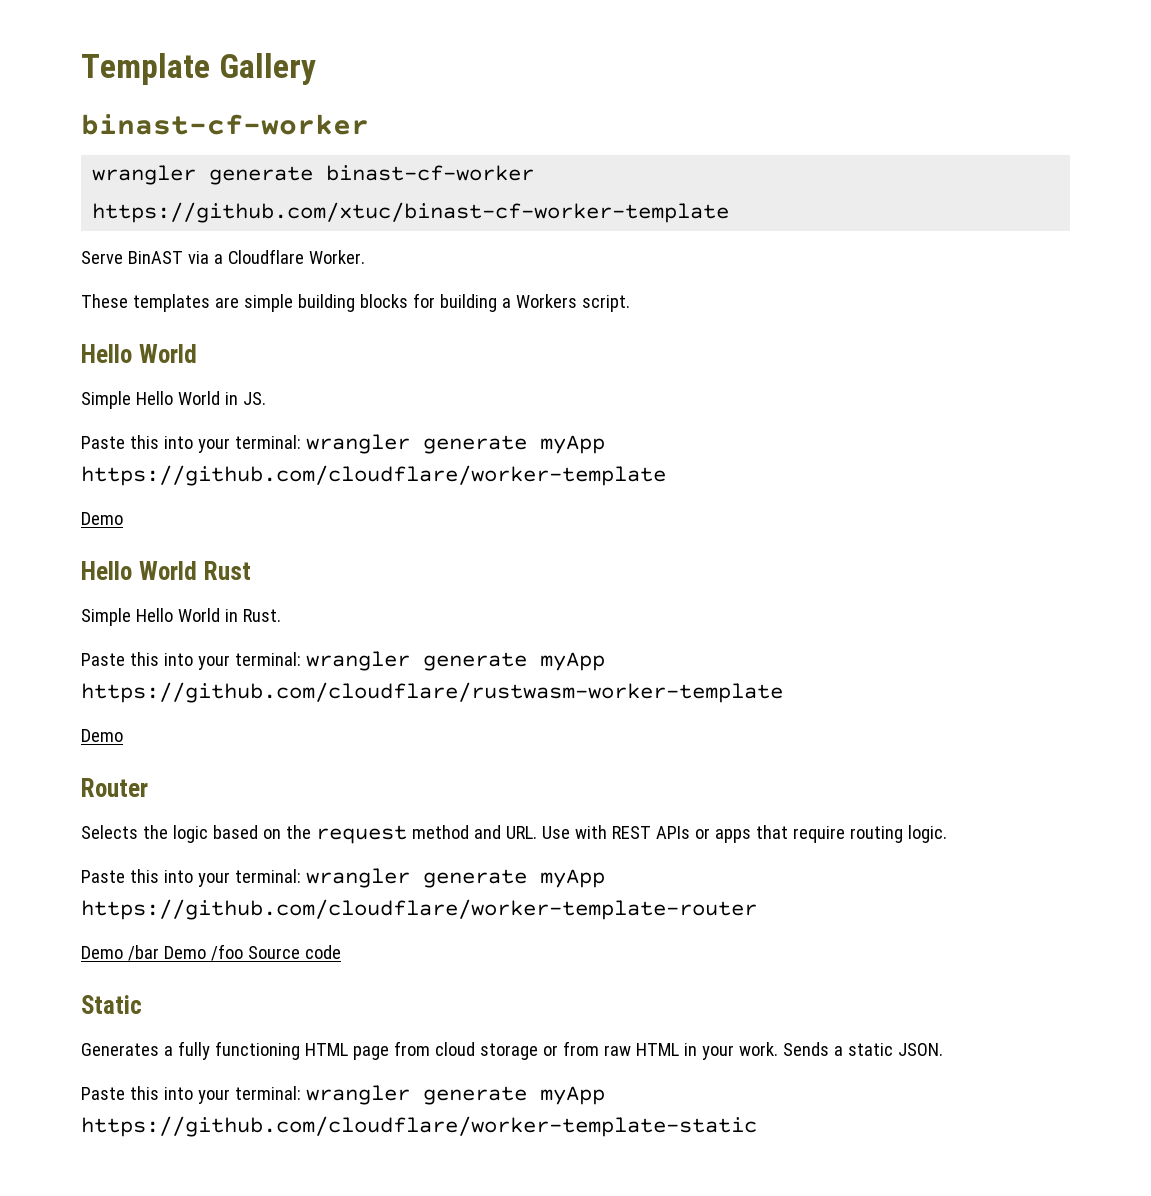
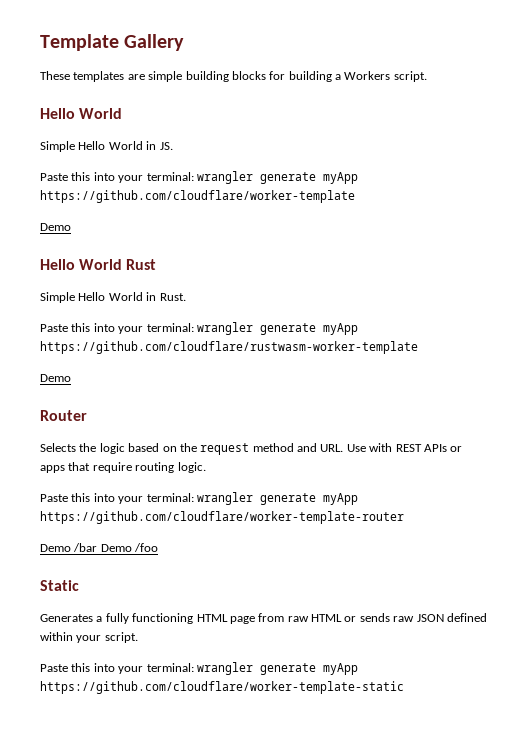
[81,114,369,135] [92,165,535,185] [92,202,730,223] [81,249,365,264] // binast-cf-worker // wrangler generate binast-cf-worker https://github.com/xtuc/binast-cf-worker-template // Serve BinAST via a Cloudflare Worker. -> (185, 42) none
[247,945,341,959] Source code -> (159, 547) none
[434,1041,943,1060] cloud storage or from raw HTML in your work. Sends a static JSON. -> [287,613,487,622] [40,632,138,643] raw HTML or sends raw JSON defined within your script.

